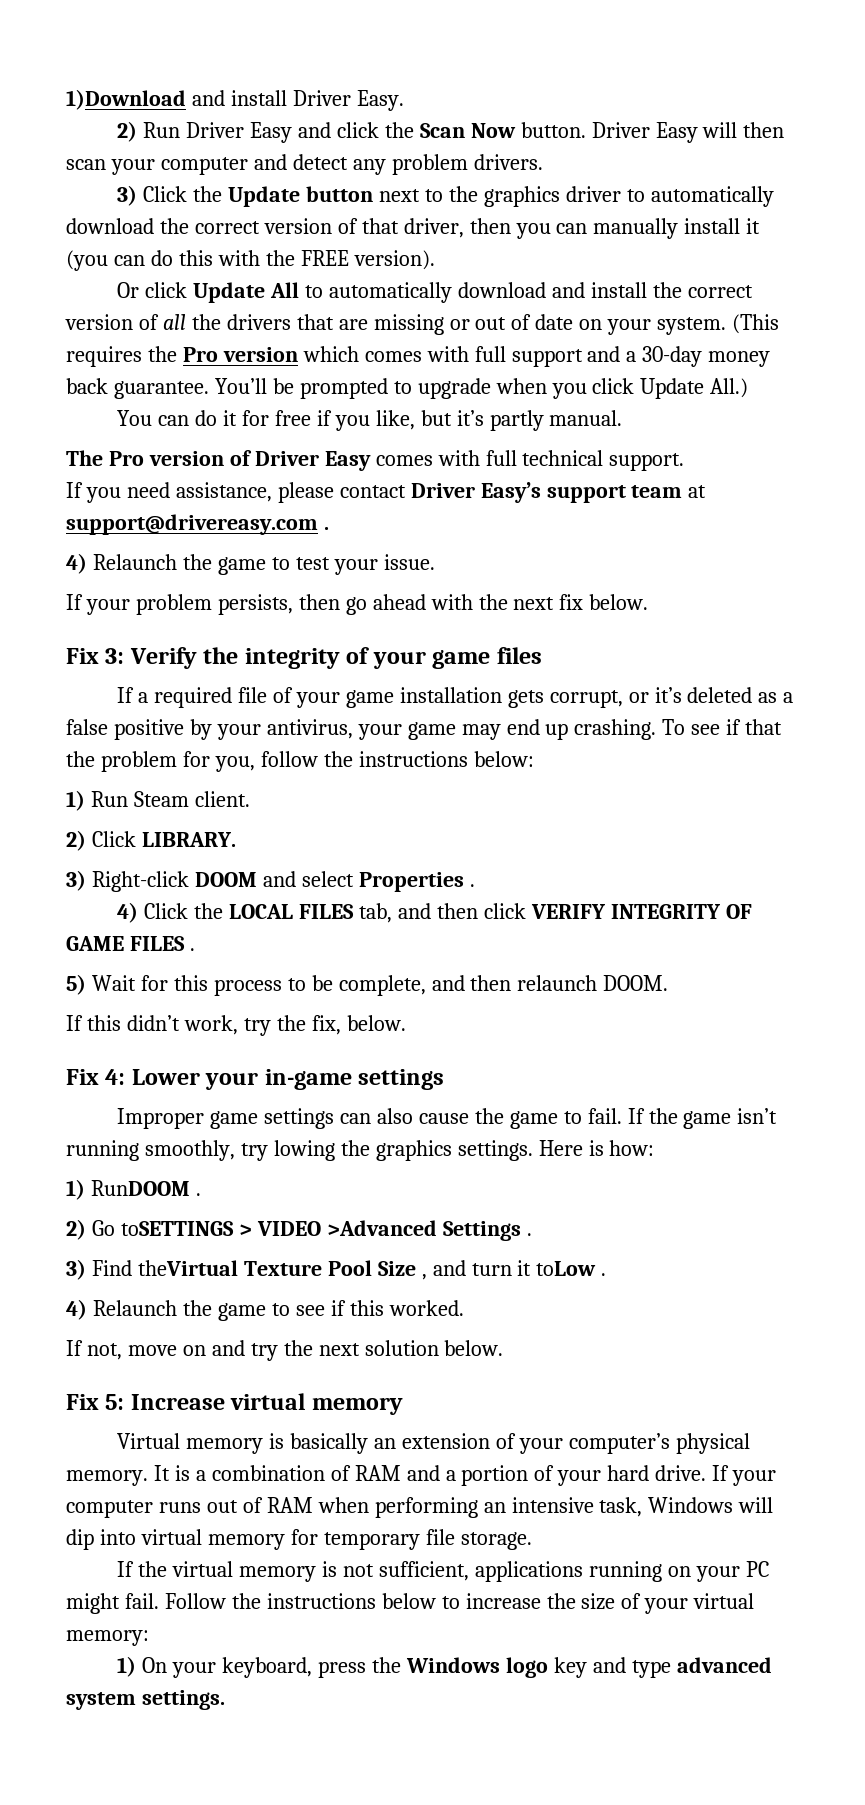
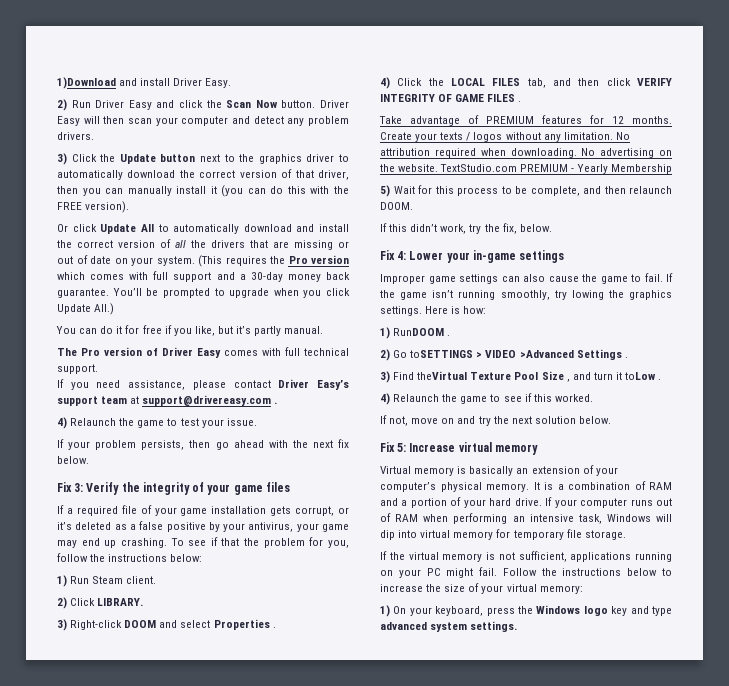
(195, 949) none -> [379,115,672,126] [380,132,630,142] [380,148,672,158] [380,164,672,174] // Take advantage of PREMIUM features for 12 months. Create your texts / logos without any limitation. No attribution required when downloading. No advertising on the website. TextStudio.com PREMIUM - Yearly Membership

